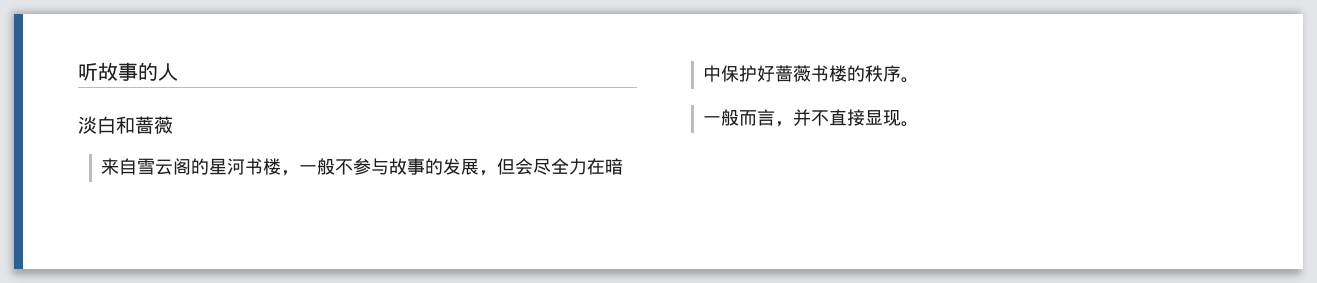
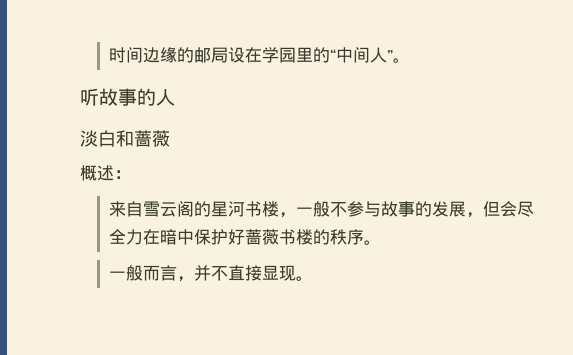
(78, 71) none -> [108,47,410,63] 时间边缘的邮局设在学园里的“中间人”。 //
(173, 125) none -> [80,165,131,181] // 概述：

